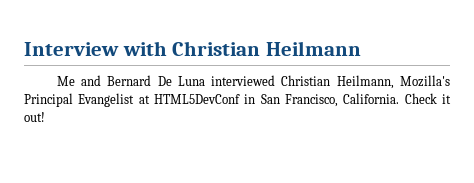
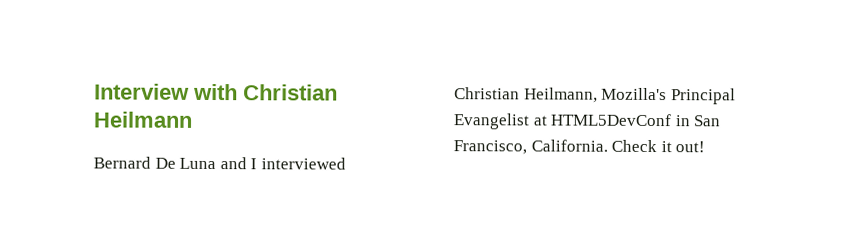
[56,75,101,86] Me and -> (193, 119) none
(205, 81) none -> [219,157,258,170] and I

